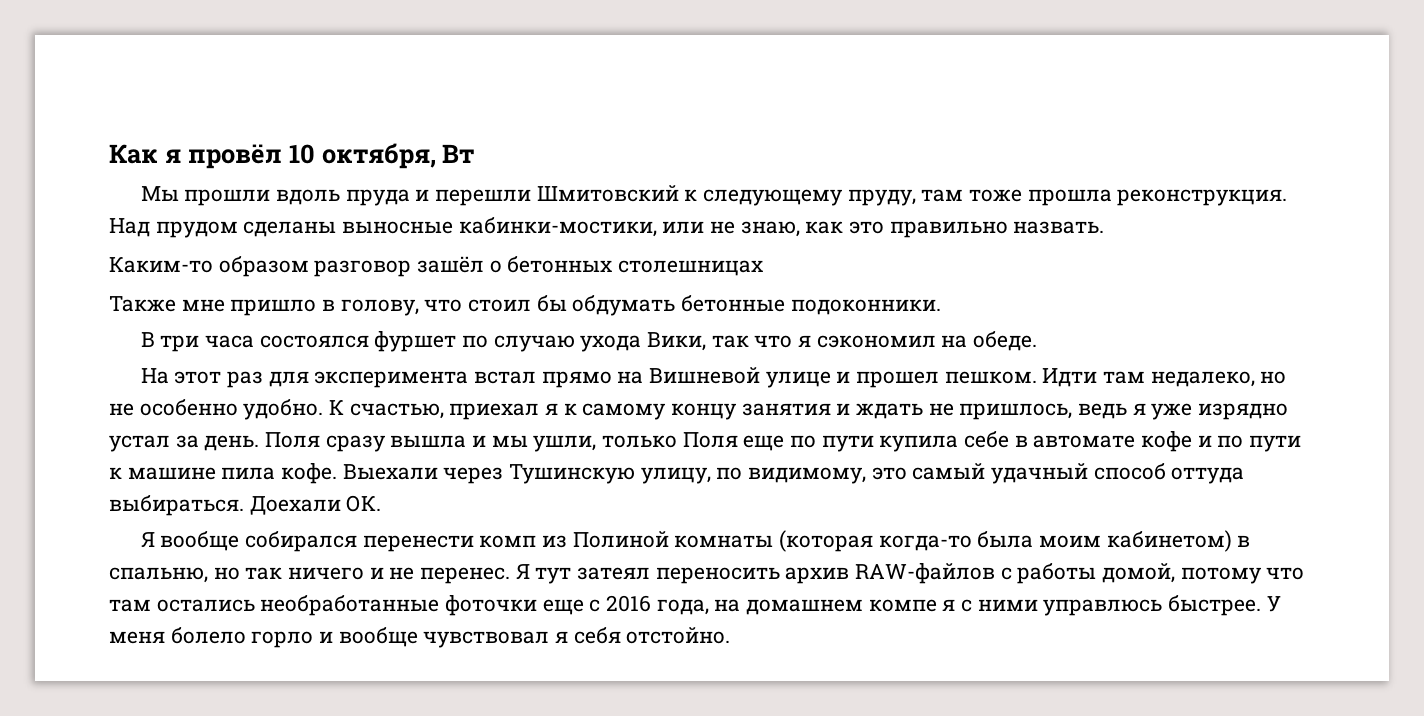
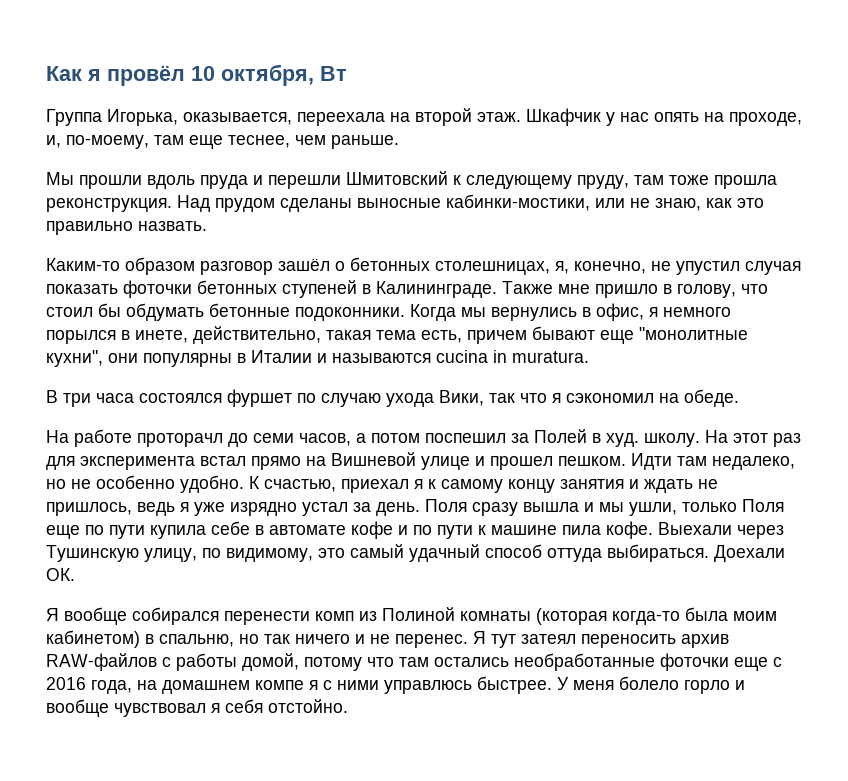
(475, 153) none -> [46,108,802,126] [46,135,399,149] // Группа Игорька, оказывается, переехала на второй этаж. Шкафчик у нас опять на проходе, и, по-моему, там еще теснее, чем раньше.
[618,260,764,276] столешницах // -> [435,261,801,275] [46,280,497,298] столешницах, я, конечно, не упустил случая показать фоточки бетонных ступеней в Калининграде.
(941, 307) none -> [410,303,731,321] [46,326,748,344] [46,350,589,367] Когда мы вернулись в офис, я немного порылся в инете, действительно, такая тема есть, причем бывают еще "монолитные кухни", они популярны в Италии и называются cucina in muratura.
(169, 376) none -> [74,429,728,447] работе проторачл до семи часов, а потом поспешил за Полей в худ. школу. На

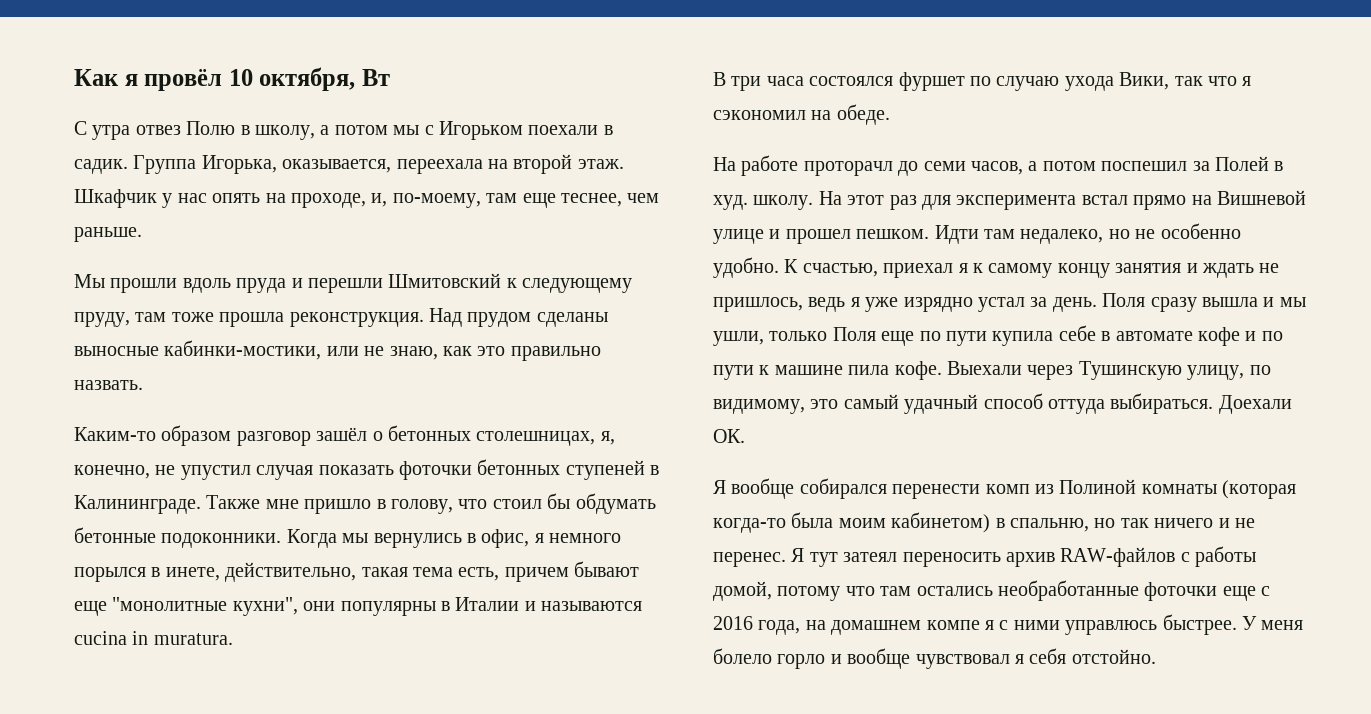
(347, 73) none -> [74,121,613,140] [74,159,128,174] С утра отвез Полю в школу, а потом мы с Игорьком поехали в садик.

